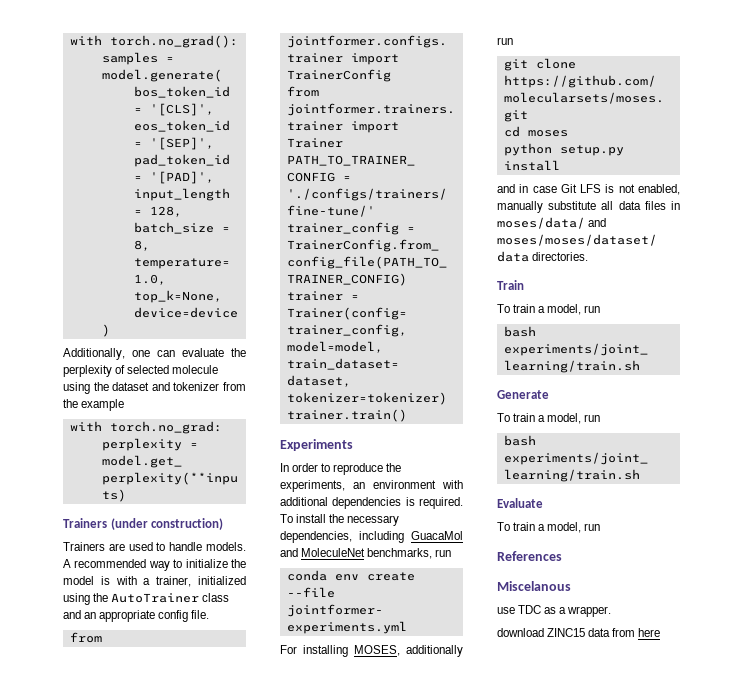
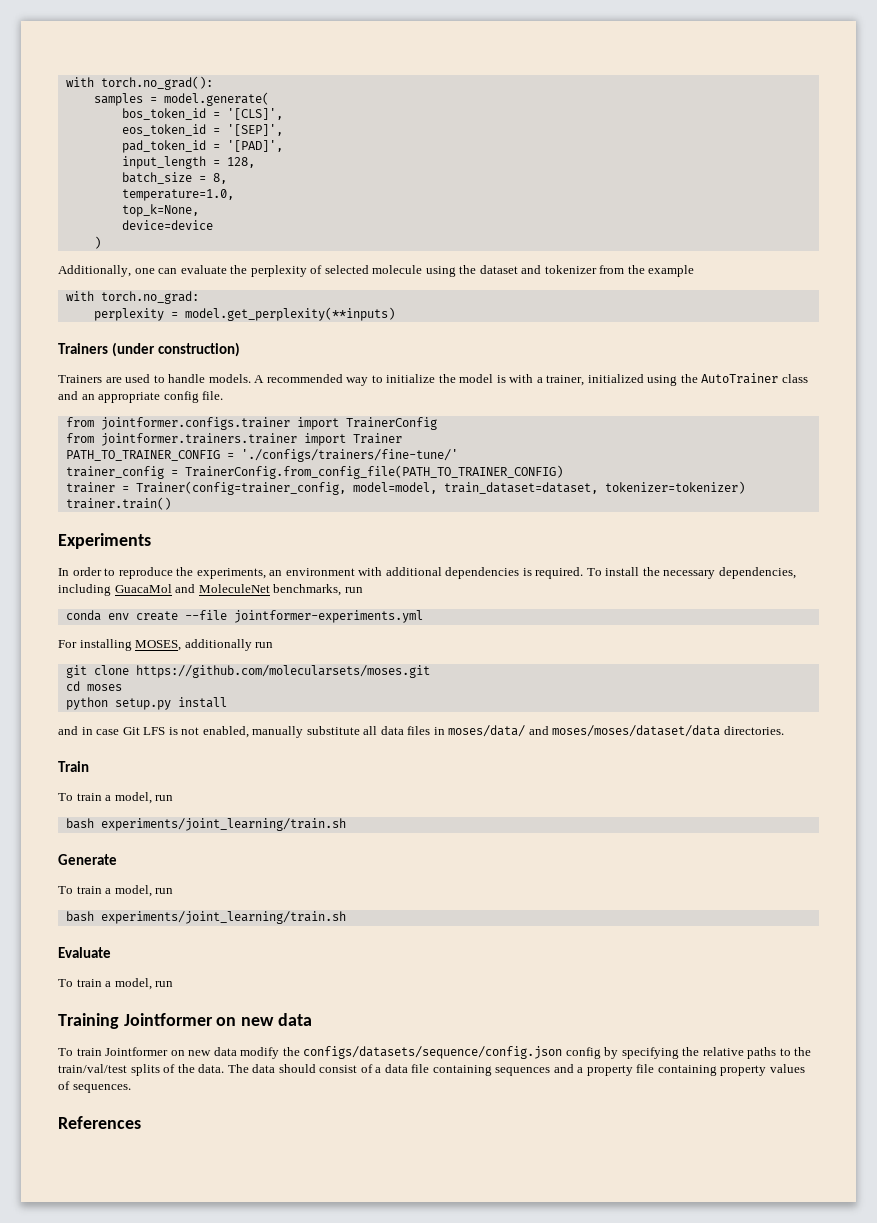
[497,551,562,561] [497,581,571,591] [497,605,612,617] [497,628,661,637] References // Miscelanous // use TDC as a wrapper. // download ZINC15 data from here -> [58,1013,312,1029] [58,1046,812,1059] [58,1064,805,1076] [58,1081,131,1093] [58,1116,141,1129] Training Jointformer on new data // To train Jointformer on new data modify the configs/datasets/sequence/config.json config by specifying the relative paths to the train/val/test splits of the data. The data should consist of a data file containing sequences and a property file containing property values of sequences. // References

